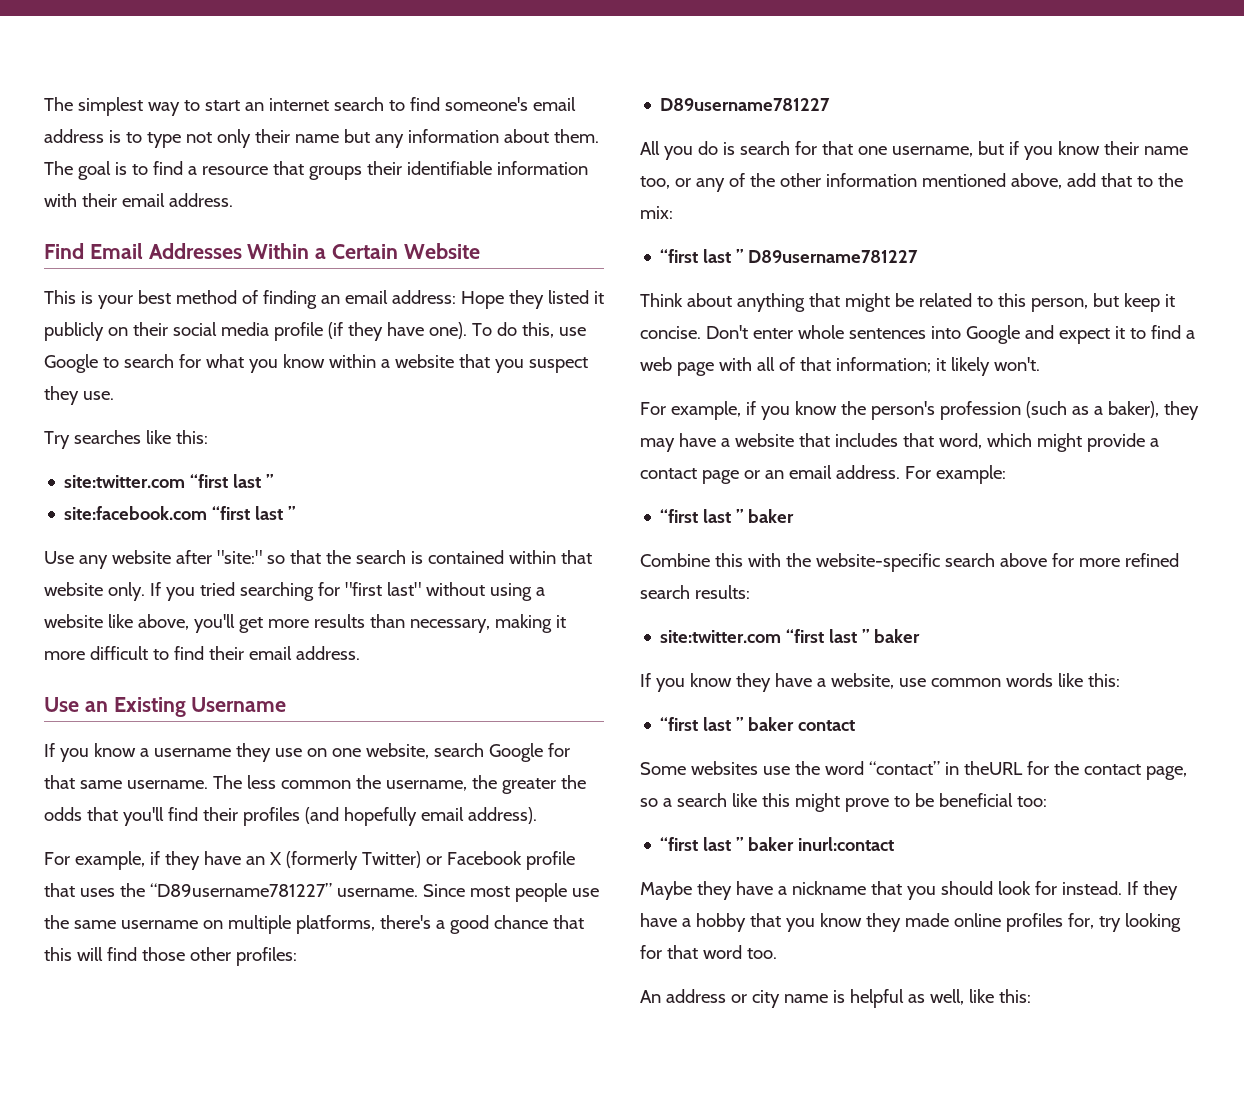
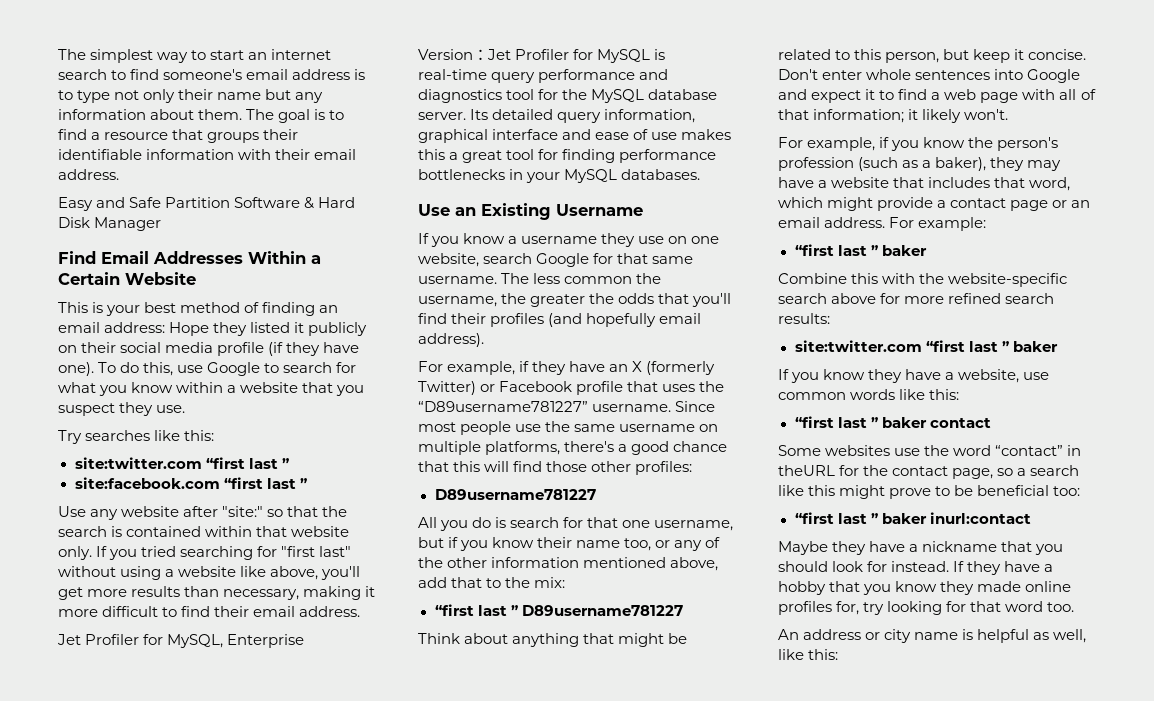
(233, 200) none -> [58,197,356,211] [58,217,162,231] // Easy and Safe Partition Software & Hard Disk Manager
(360, 653) none -> [57,634,305,648] [418,49,666,63] [418,69,669,83] [418,89,718,103] [418,109,696,123] [418,129,732,143] [418,149,717,163] [418,169,701,183] // Jet Profiler for MySQL, Enterprise Version：Jet Profiler for MySQL is real-time query performance and diagnostics tool for the MySQL database server. Its detailed query information, graphical interface and ease of use makes this a great tool for finding performance bottlenecks in your MySQL databases.

